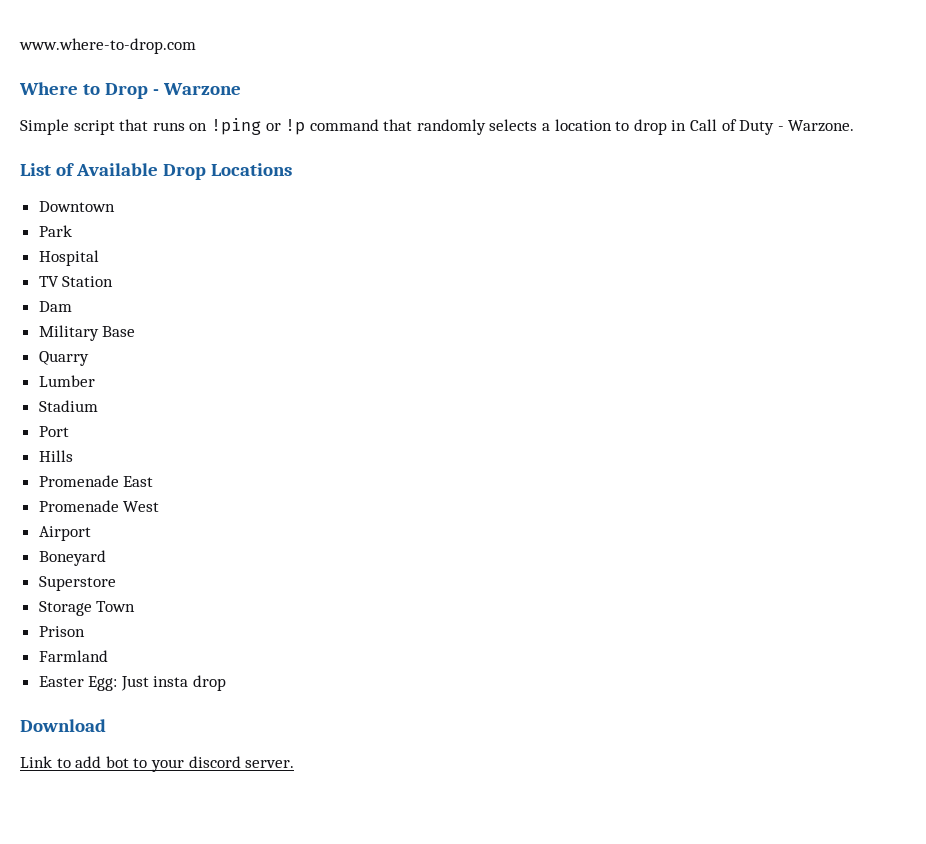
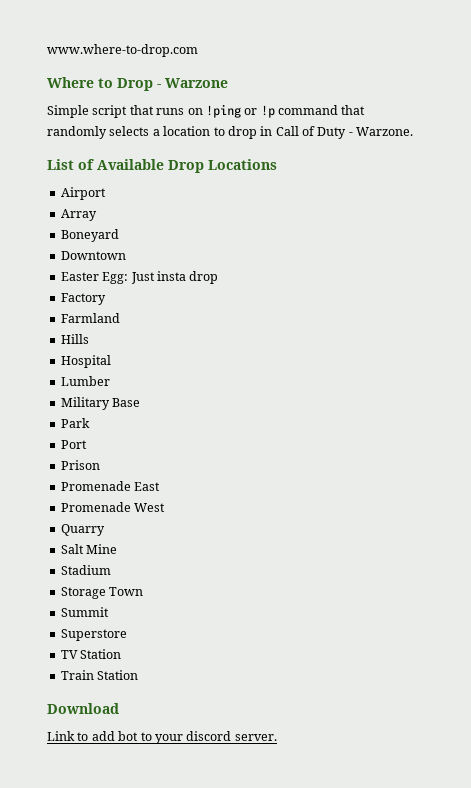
[38,201,115,212] [38,225,72,237] [38,250,99,266] [38,276,114,287] [38,301,72,312] Downtown // Park // Hospital // TV Station // Dam -> [60,187,106,200] [60,209,97,221] [60,229,119,242] [60,251,126,260] [60,271,219,284] [60,293,106,305] [60,313,120,323] [60,334,89,344] [60,355,111,368] [60,376,110,386] Airport // Array // Boneyard // Downtown // Easter Egg: Just insta drop // Factory // Farmland // Hills // Hospital // Lumber
[38,351,89,366] [38,375,95,387] [38,400,98,412] Quarry // Lumber // Stadium -> [60,418,90,428] Park
[38,450,73,462] Hills -> [60,460,100,470] Prison
[38,526,91,541] [38,550,106,566] [38,576,116,591] [38,601,136,616] [38,626,85,637] [38,650,108,662] [38,675,227,691] Airport // Boneyard // Superstore // Storage Town // Prison // Farmland // Easter Egg: Just insta drop -> [60,524,105,536] [60,544,118,554] [60,565,111,575] [60,587,144,599] [60,607,109,617] [60,629,127,641] [60,649,122,659] [60,670,139,680] Quarry // Salt Mine // Stadium // Storage Town // Summit // Superstore // TV Station // Train Station

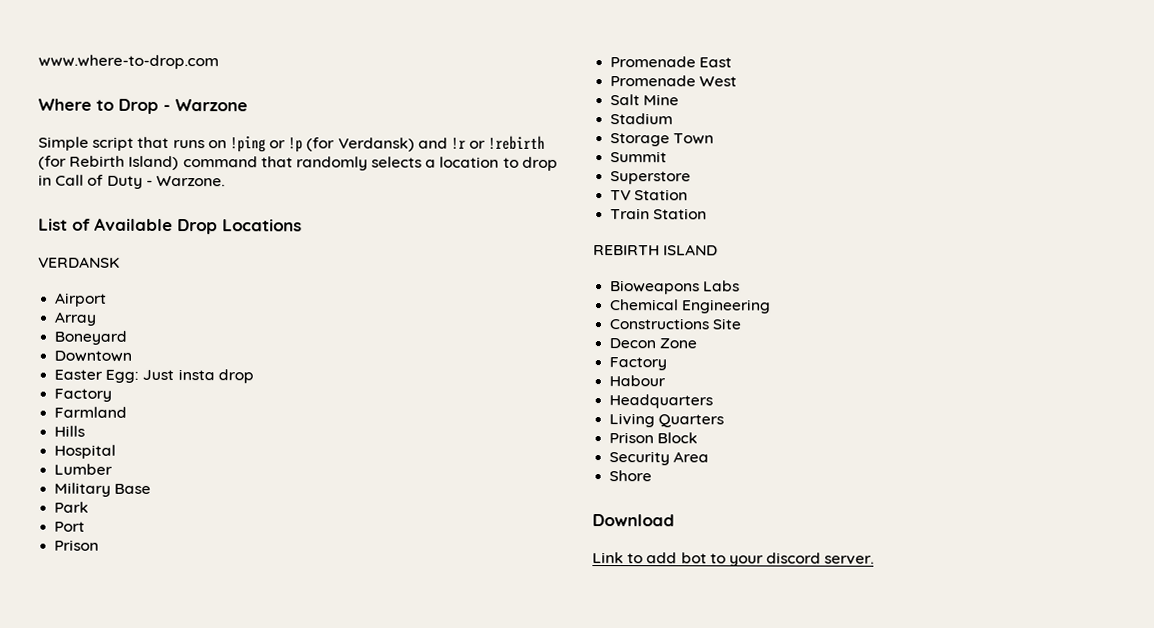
(275, 111) none -> [306,135,546,152] [38,155,180,171] (for Verdansk) and !r or !rebirth (for Rebirth Island)
(277, 164) none -> [38,256,120,268] // VERDANSK
[60,524,105,536] // Quarry -> (738, 81) none
(139, 675) none -> [593,244,719,256] [610,280,741,295] [610,299,772,314] [609,318,742,330] [609,338,698,349] [609,357,668,371] [609,375,667,387] [609,394,714,409] [609,413,725,428] [609,432,699,444] [609,451,710,466] [609,470,653,482] // REBIRTH ISLAND // Bioweapons Labs // Chemical Engineering // Constructions Site // Decon Zone // Factory // Habour // Headquarters // Living Quarters // Prison Block // Security Area // Shore

